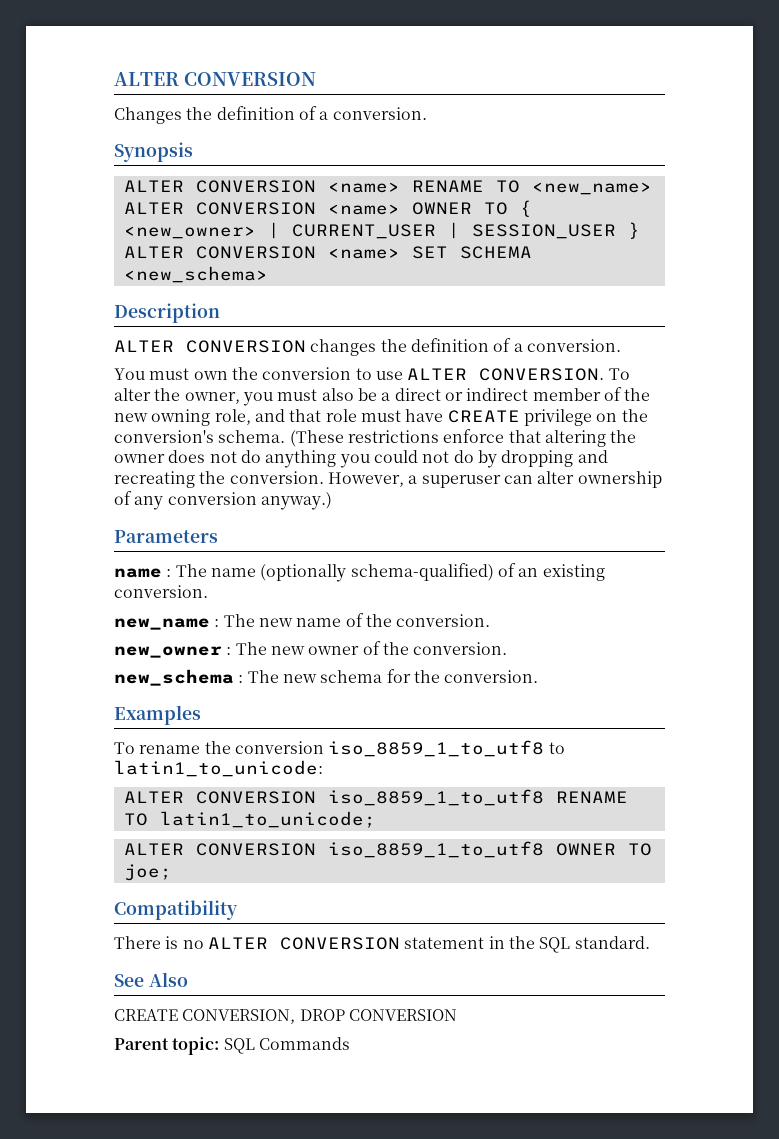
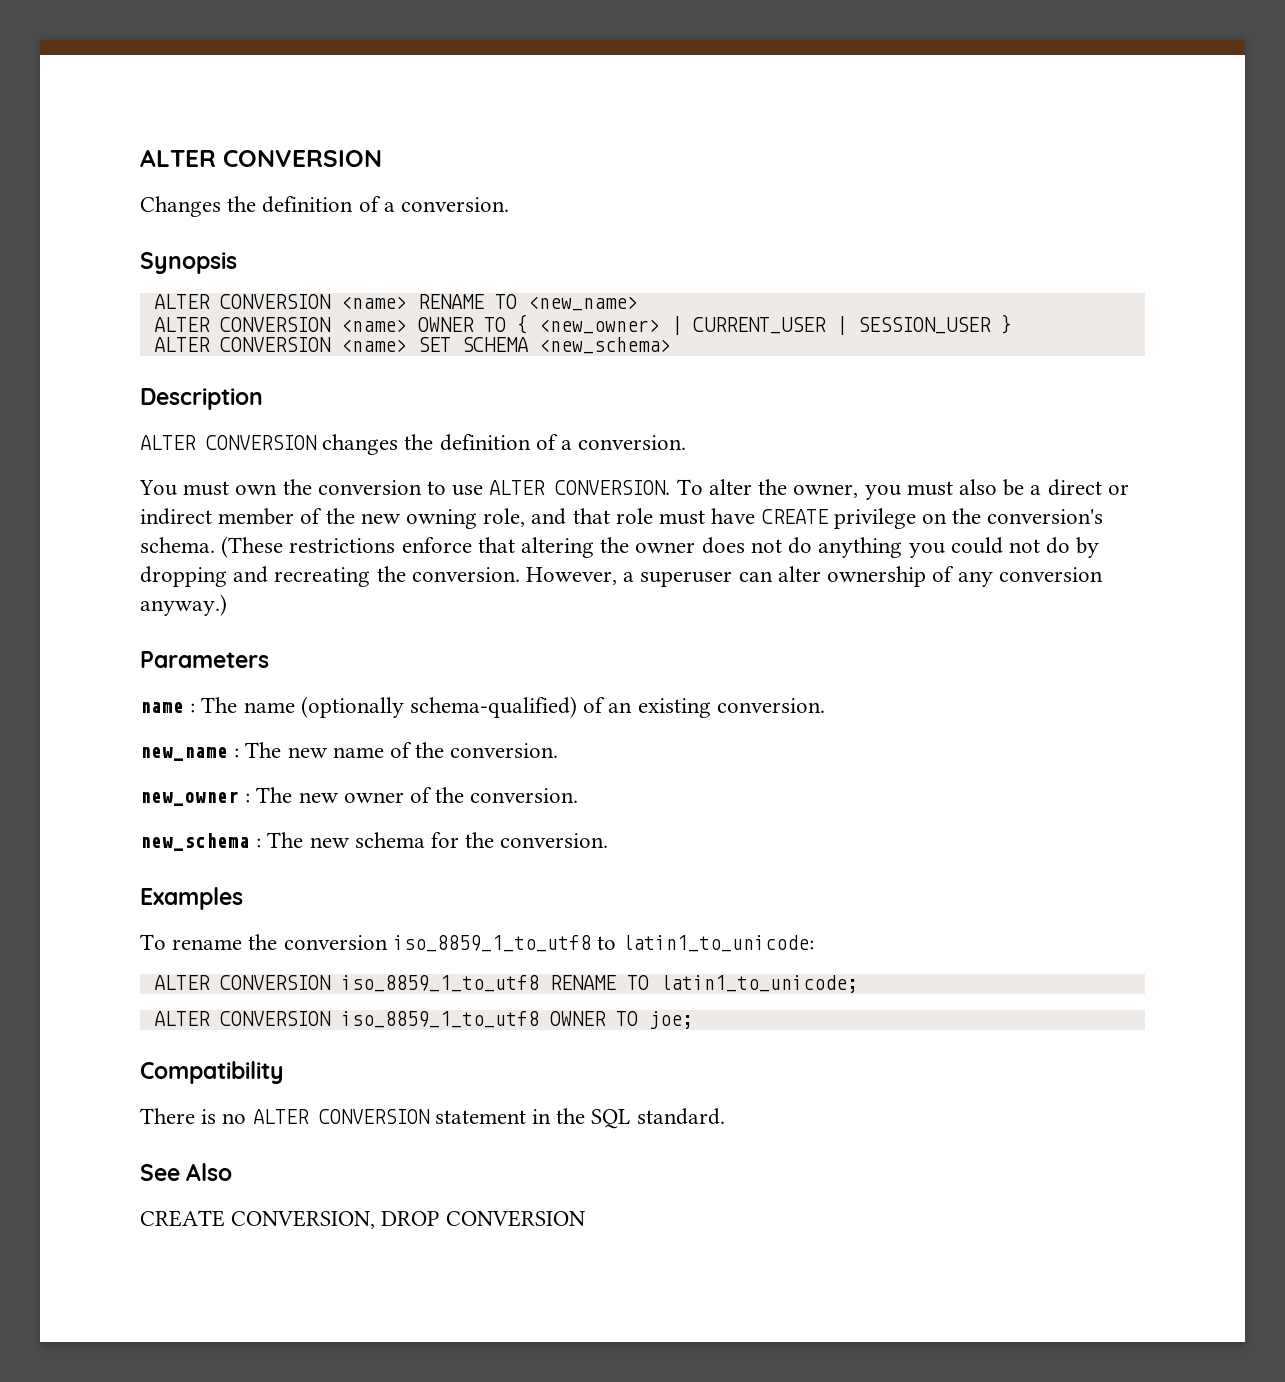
[114,1037,350,1055] // Parent topic: SQL Commands -> (586, 1218) none

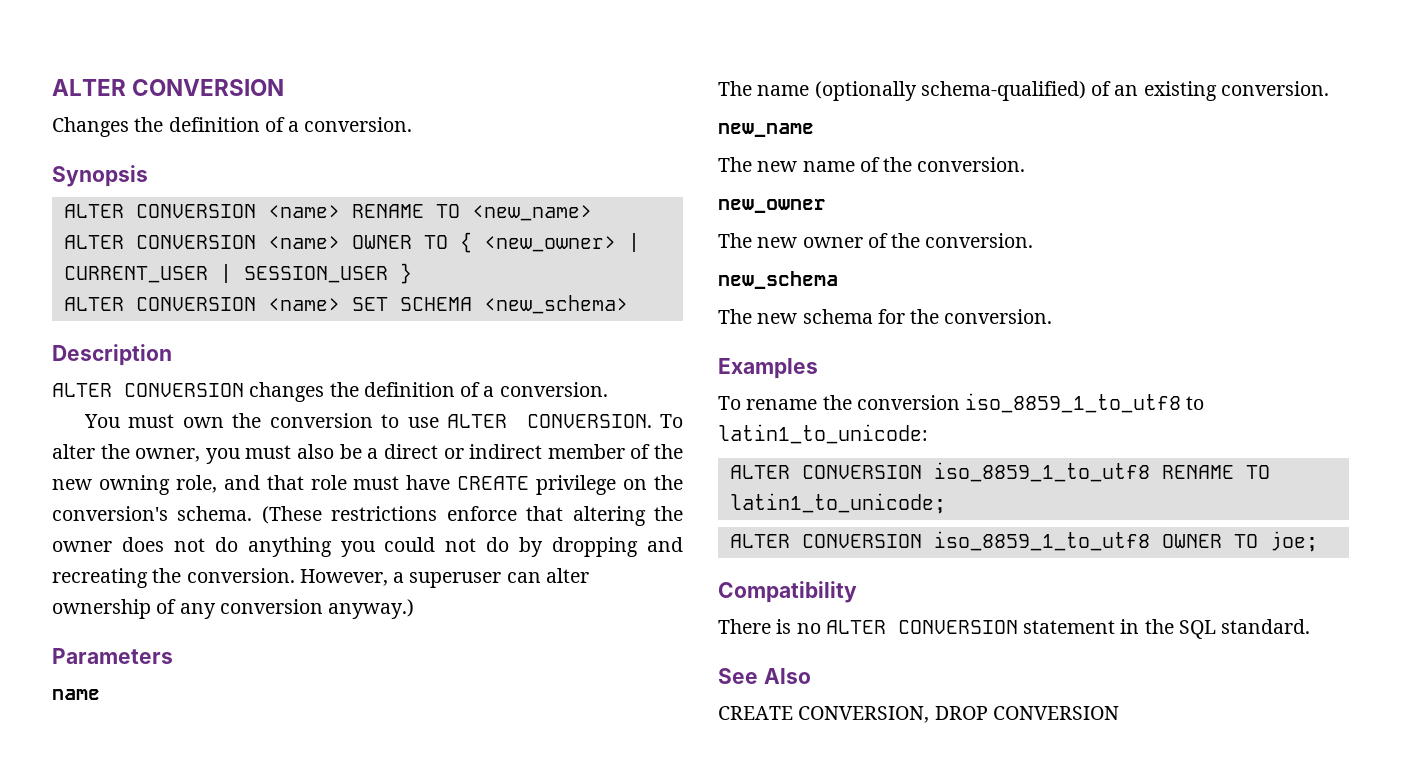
[190,703,196,713] : -> (100, 694) //
[234,748,240,758] : -> (814, 130) //
[245,793,251,803] : -> (826, 206) //
[256,838,262,848] : -> (838, 280) //

